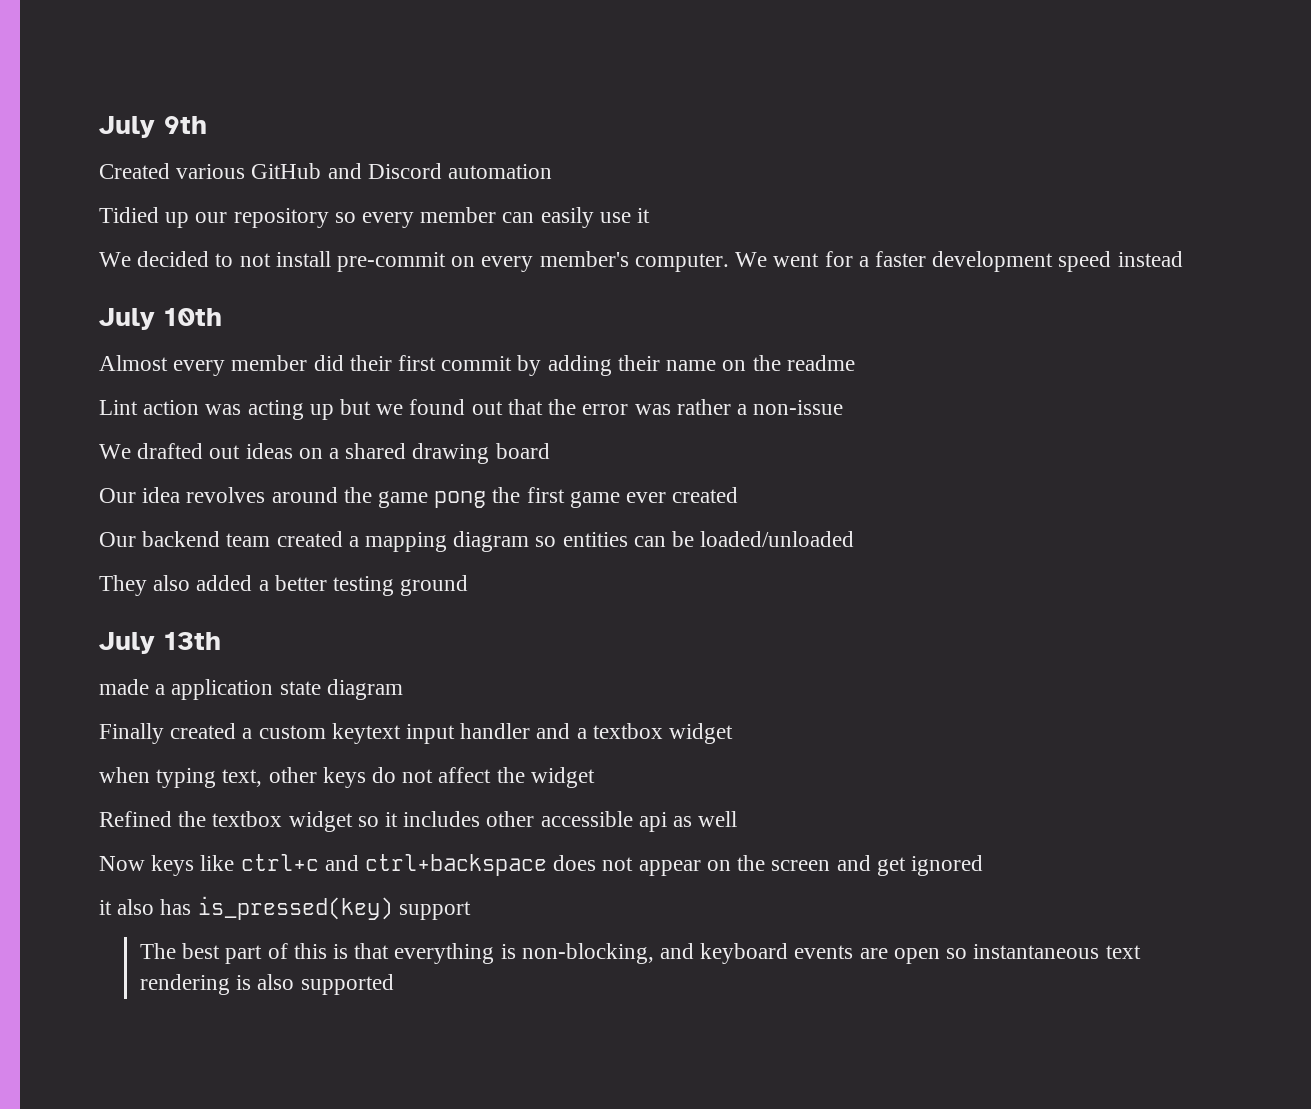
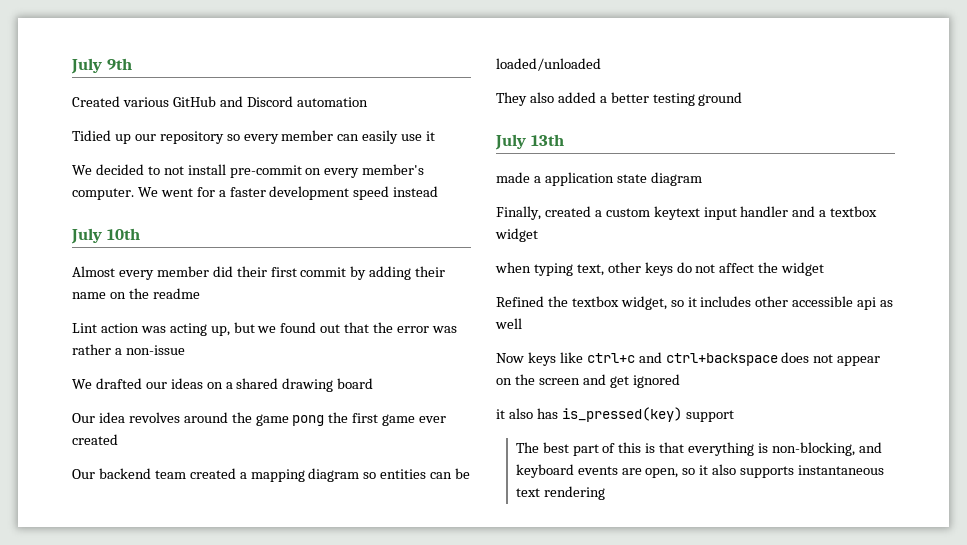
[309,404,334,420] up -> [210,326,230,336] up,
[209,445,241,459] out -> [145,382,167,389] our
[99,723,164,744] Finally -> [496,206,541,220] Finally,
[288,811,353,832] widget -> [620,296,667,310] widget,
[893,944,1141,964] [139,974,394,995] open so instantaneous text rendering is also supported -> [645,464,885,478] [515,486,605,500] open, so it also supports instantaneous text rendering

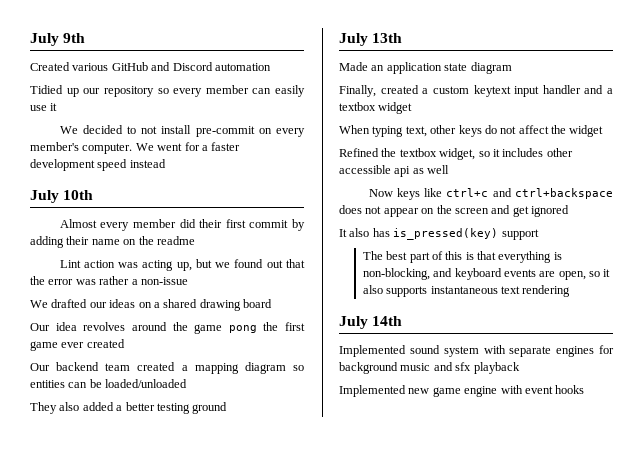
[496,172,541,183] made a -> [339,62,385,71] Made an
[495,262,531,273] when -> [339,125,370,134] When
[496,409,505,419] it -> [339,229,347,237] It
(605, 493) none -> [339,316,403,329] [339,345,614,357] [339,362,520,374] [339,385,585,397] // July 14th // Implemented sound system with separate engines for background music and sfx playback // Implemented new game engine with event hooks

